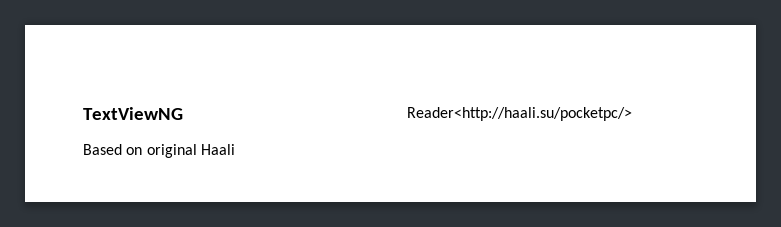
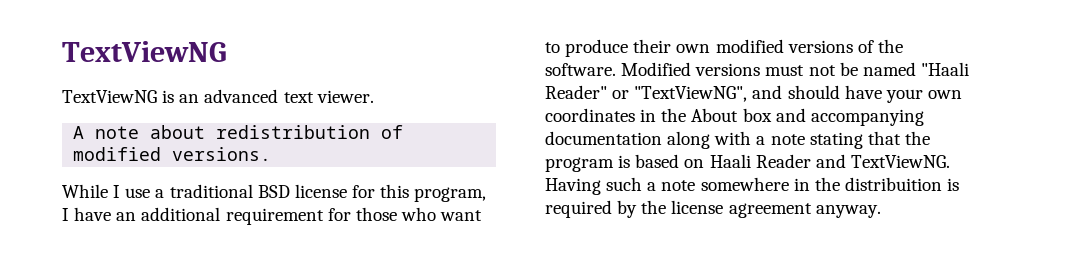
[83,144,235,158] [407,107,632,121] Based on original Haali Reader<http://haali.su/pocketpc/> -> [62,89,374,103] [73,125,404,139] [73,147,272,161] [62,184,487,202] [62,207,483,225] [545,39,903,57] [545,62,969,76] [545,85,962,103] [545,108,924,126] [545,131,930,149] [545,154,950,172] [545,177,960,195] [545,200,881,218] TextViewNG is an advanced text viewer. // A note about redistribution of modified versions. // While I use a traditional BSD license for this program, I have an additional requirement for those who want to produce their own modified versions of the software. Modified versions must not be named "Haali Reader" or "TextViewNG", and should have your own coordinates in the About box and accompanying documentation along with a note stating that the program is based on Haali Reader and TextViewNG. Having such a note somewhere in the distribuition is required by the license agreement anyway.

